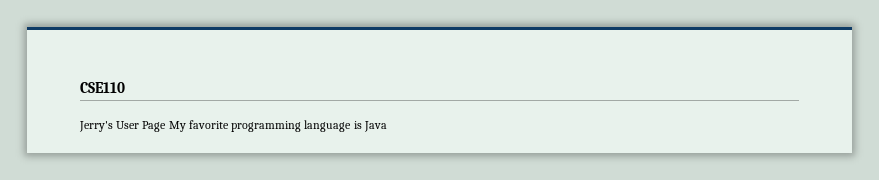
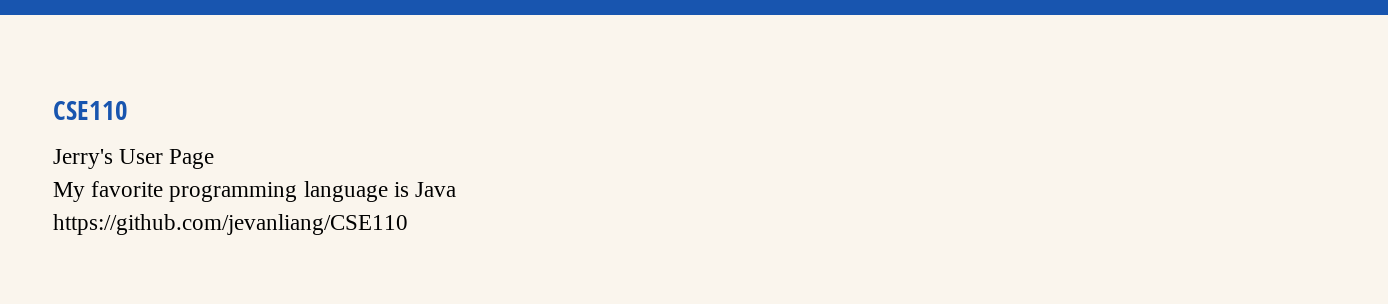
(167, 126) none -> (215, 159) //
(387, 126) none -> [53,214,408,235] // https://github.com/jevanliang/CSE110

